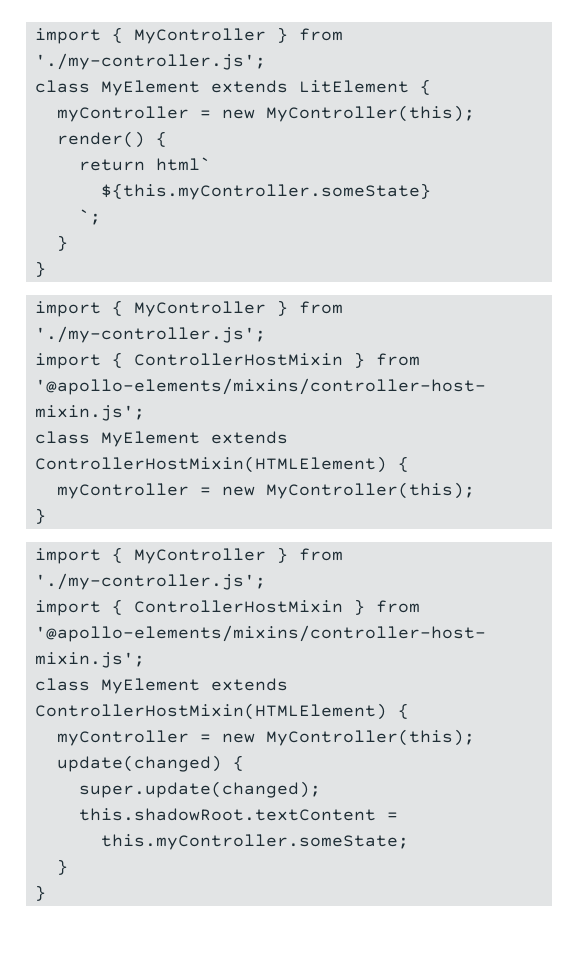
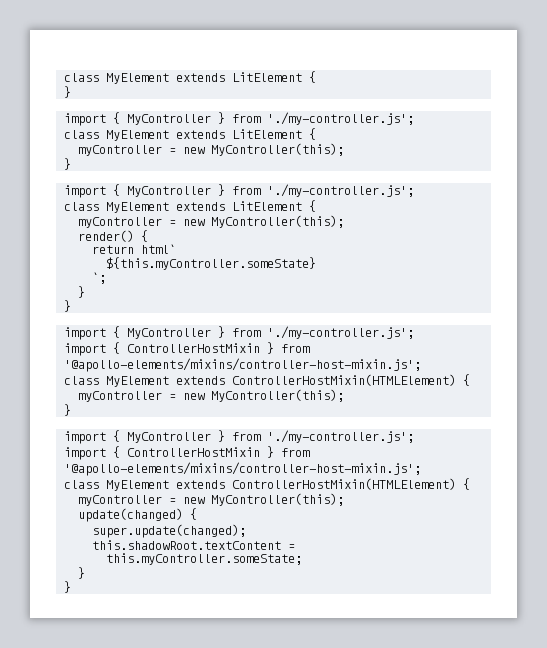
(35, 36) none -> [64,71,317,84] [64,86,72,98] [64,112,415,126] [64,128,317,141] [78,143,345,156] [64,158,72,170] class MyElement extends LitElement { // } // import { MyController } from './my-controller.js'; // class MyElement extends LitElement { // myController = new MyController(this); // } //

